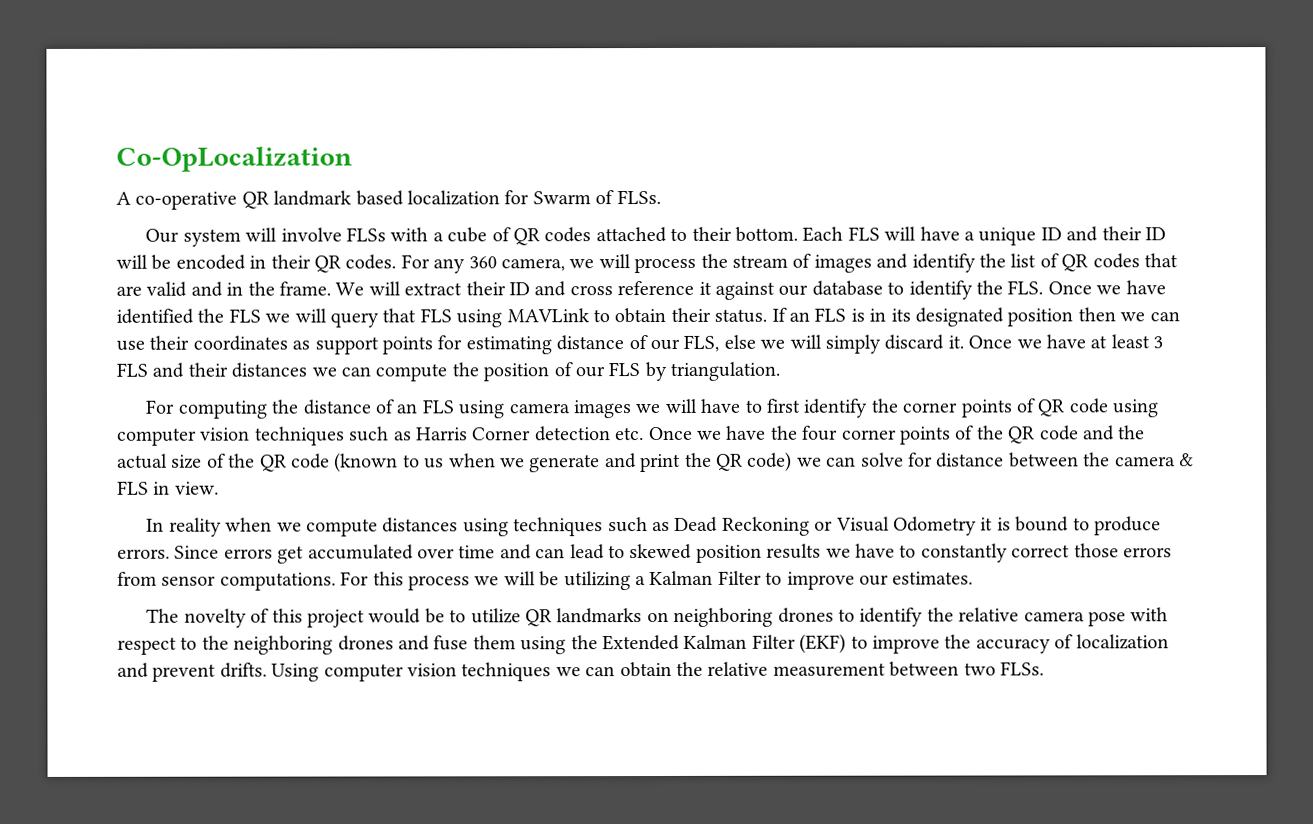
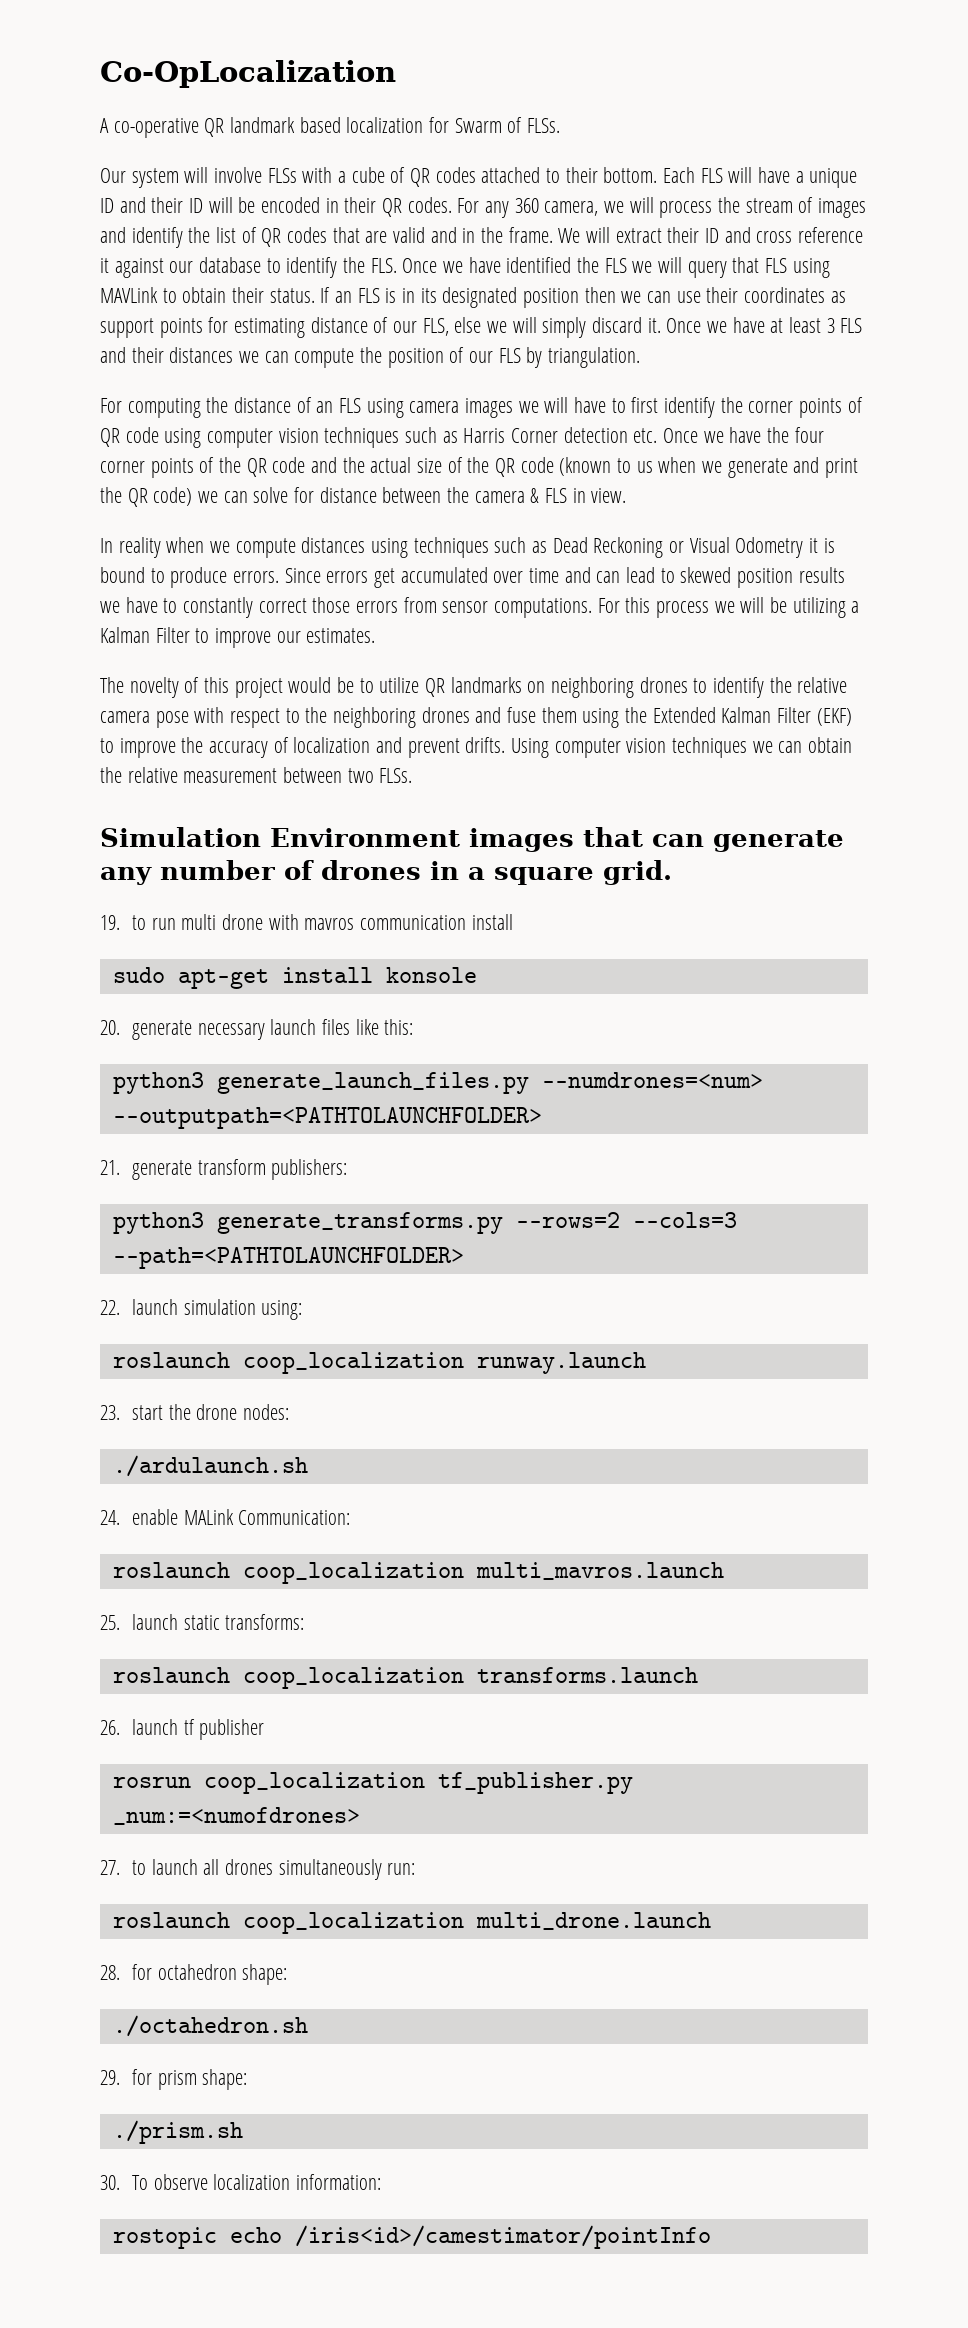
(1044, 668) none -> [100,827,844,852] [100,860,672,885] [100,914,513,930] [112,967,477,989] [100,1019,414,1040] [112,1072,763,1094] [112,1107,542,1129] [100,1159,348,1180] [112,1212,737,1234] [112,1247,464,1269] [100,1299,303,1320] [112,1352,646,1374] [100,1404,290,1420] [112,1455,308,1477] [100,1509,351,1525] [112,1562,724,1584] [100,1614,305,1630] [112,1667,698,1689] [100,1719,265,1740] [112,1772,633,1794] [112,1807,360,1825] [100,1859,416,1880] [112,1912,711,1934] [100,1964,288,1985] [112,2015,308,2037] [100,2069,248,2090] [112,2120,243,2144] [100,2174,382,2190] [112,2225,711,2249] // Simulation Environment images that can generate any number of drones in a square grid. // 19. to run multi drone with mavros communication install // sudo apt-get install konsole // 20. generate necessary launch files like this: // python3 generate_launch_files.py --numdrones=<num> --outputpath=<PATHTOLAUNCHFOLDER> // 21. generate transform publishers: // python3 generate_transforms.py --rows=2 --cols=3 --path=<PATHTOLAUNCHFOLDER> // 22. launch simulation using: // roslaunch coop_localization runway.launch // 23. start the drone nodes: // ./ardulaunch.sh // 24. enable MALink Communication: // roslaunch coop_localization multi_mavros.launch // 25. launch static transforms: // roslaunch coop_localization transforms.launch // 26. launch tf publisher // rosrun coop_localization tf_publisher.py _num:=<numofdrones> // 27. to launch all drones simultaneously run: // roslaunch coop_localization multi_drone.launch // 28. for octahedron shape: // ./octahedron.sh // 29. for prism shape: // ./prism.sh // 30. To observe localization information: // rostopic echo /iris<id>/camestimator/pointInfo

